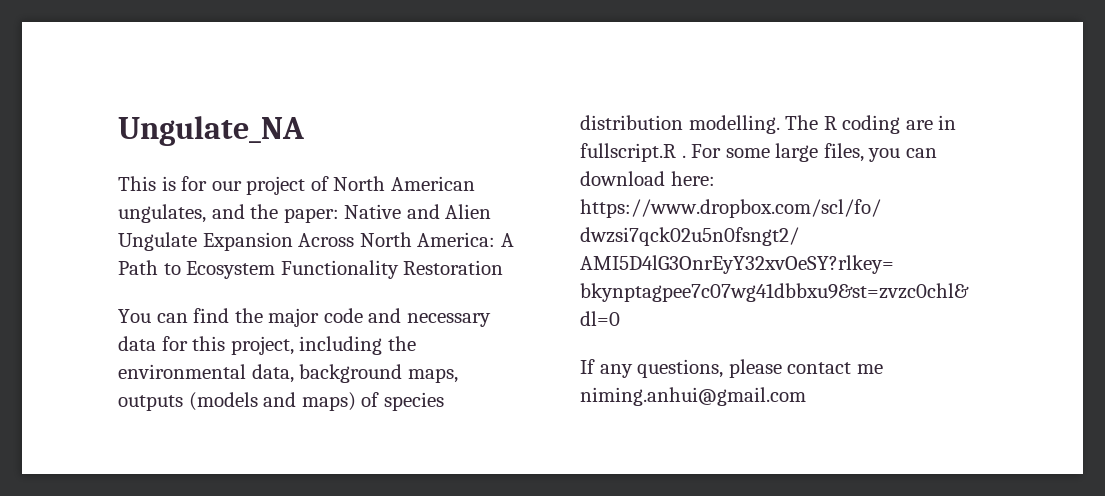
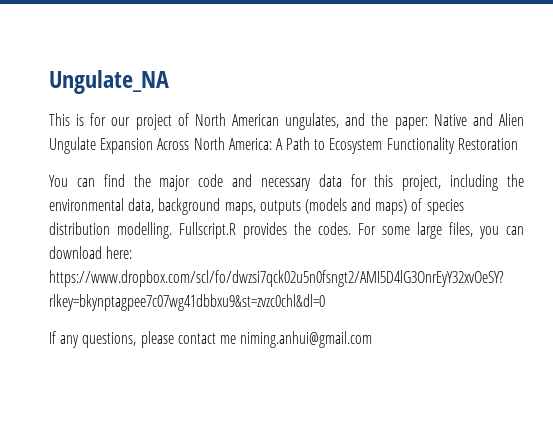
[785,115,957,134] [580,143,686,162] The R coding are in fullscript.R . -> [179,222,351,239] Fullscript.R provides the codes.

